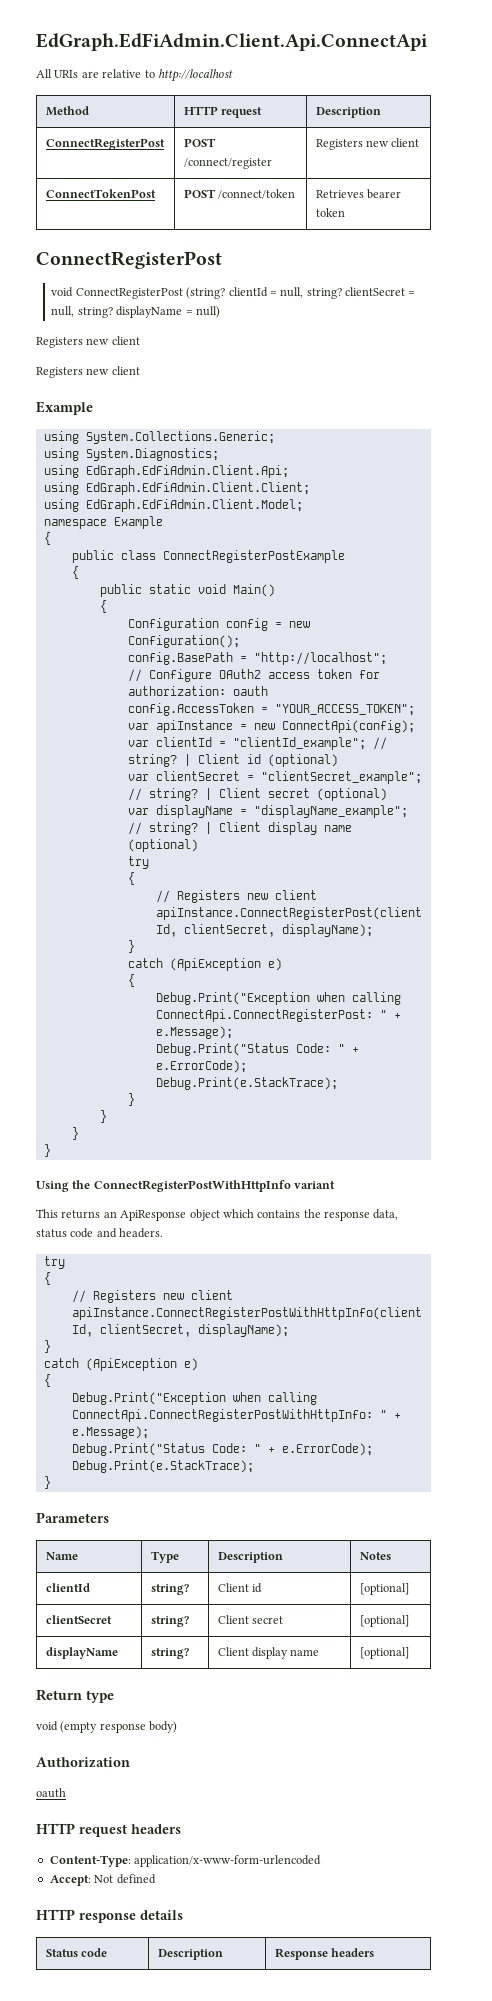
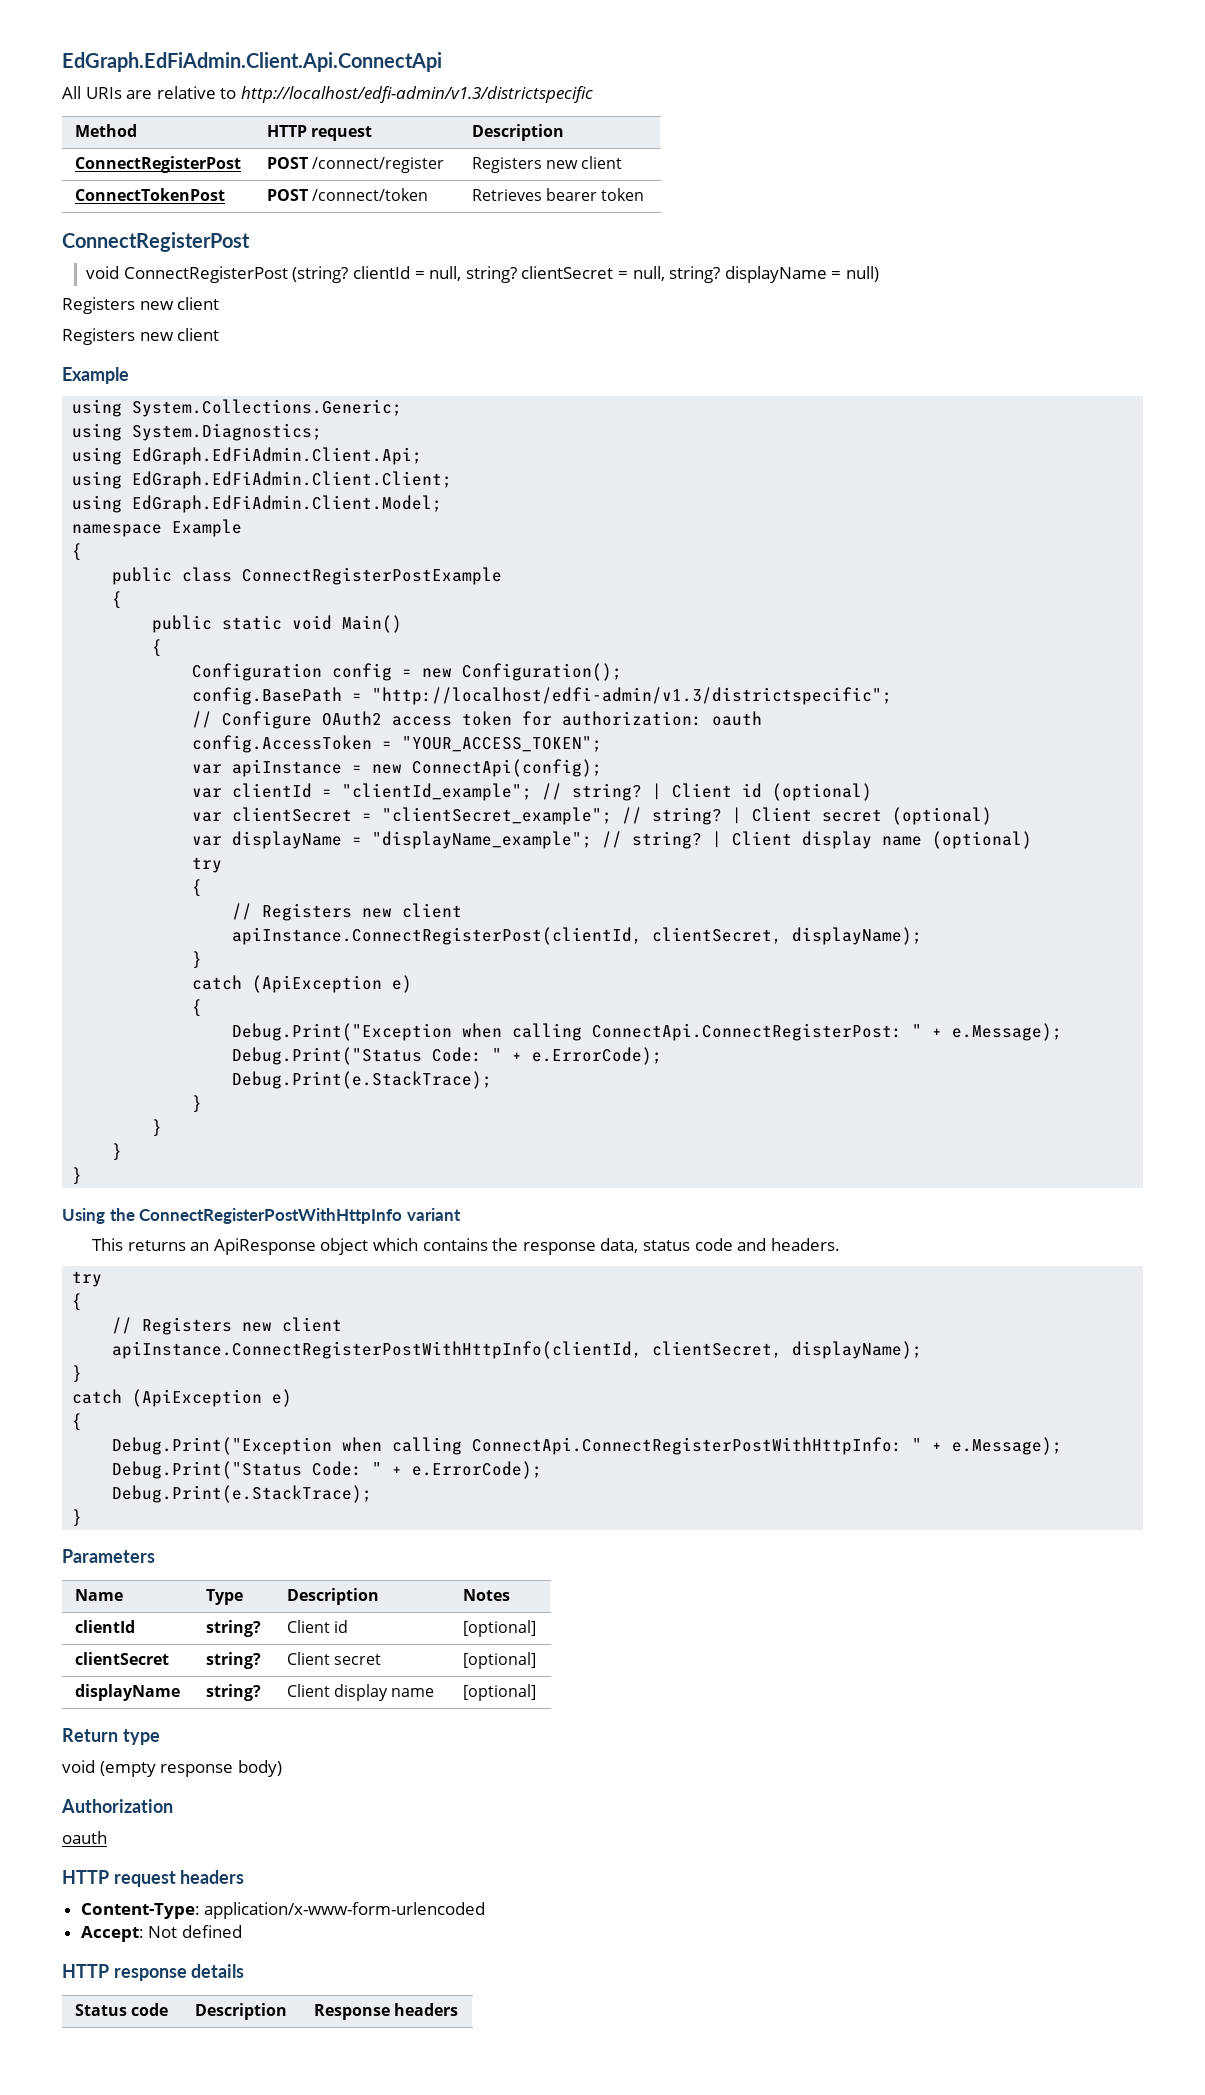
[157,69,233,82] http://localhost -> [240,86,593,103] http://localhost/edfi-admin/v1.3/districtspecific
[253,652,387,665] "http://localhost"; -> [372,687,893,705] "http://localhost/edfi-admin/v1.3/districtspecific";

